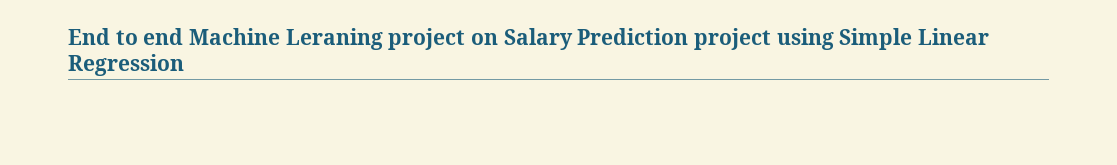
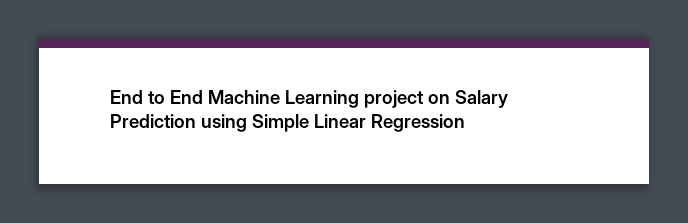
[143,28,383,50] end Machine Leraning -> [169,90,359,108] End Machine Learning
[694,28,772,50] project -> (196, 121) none

